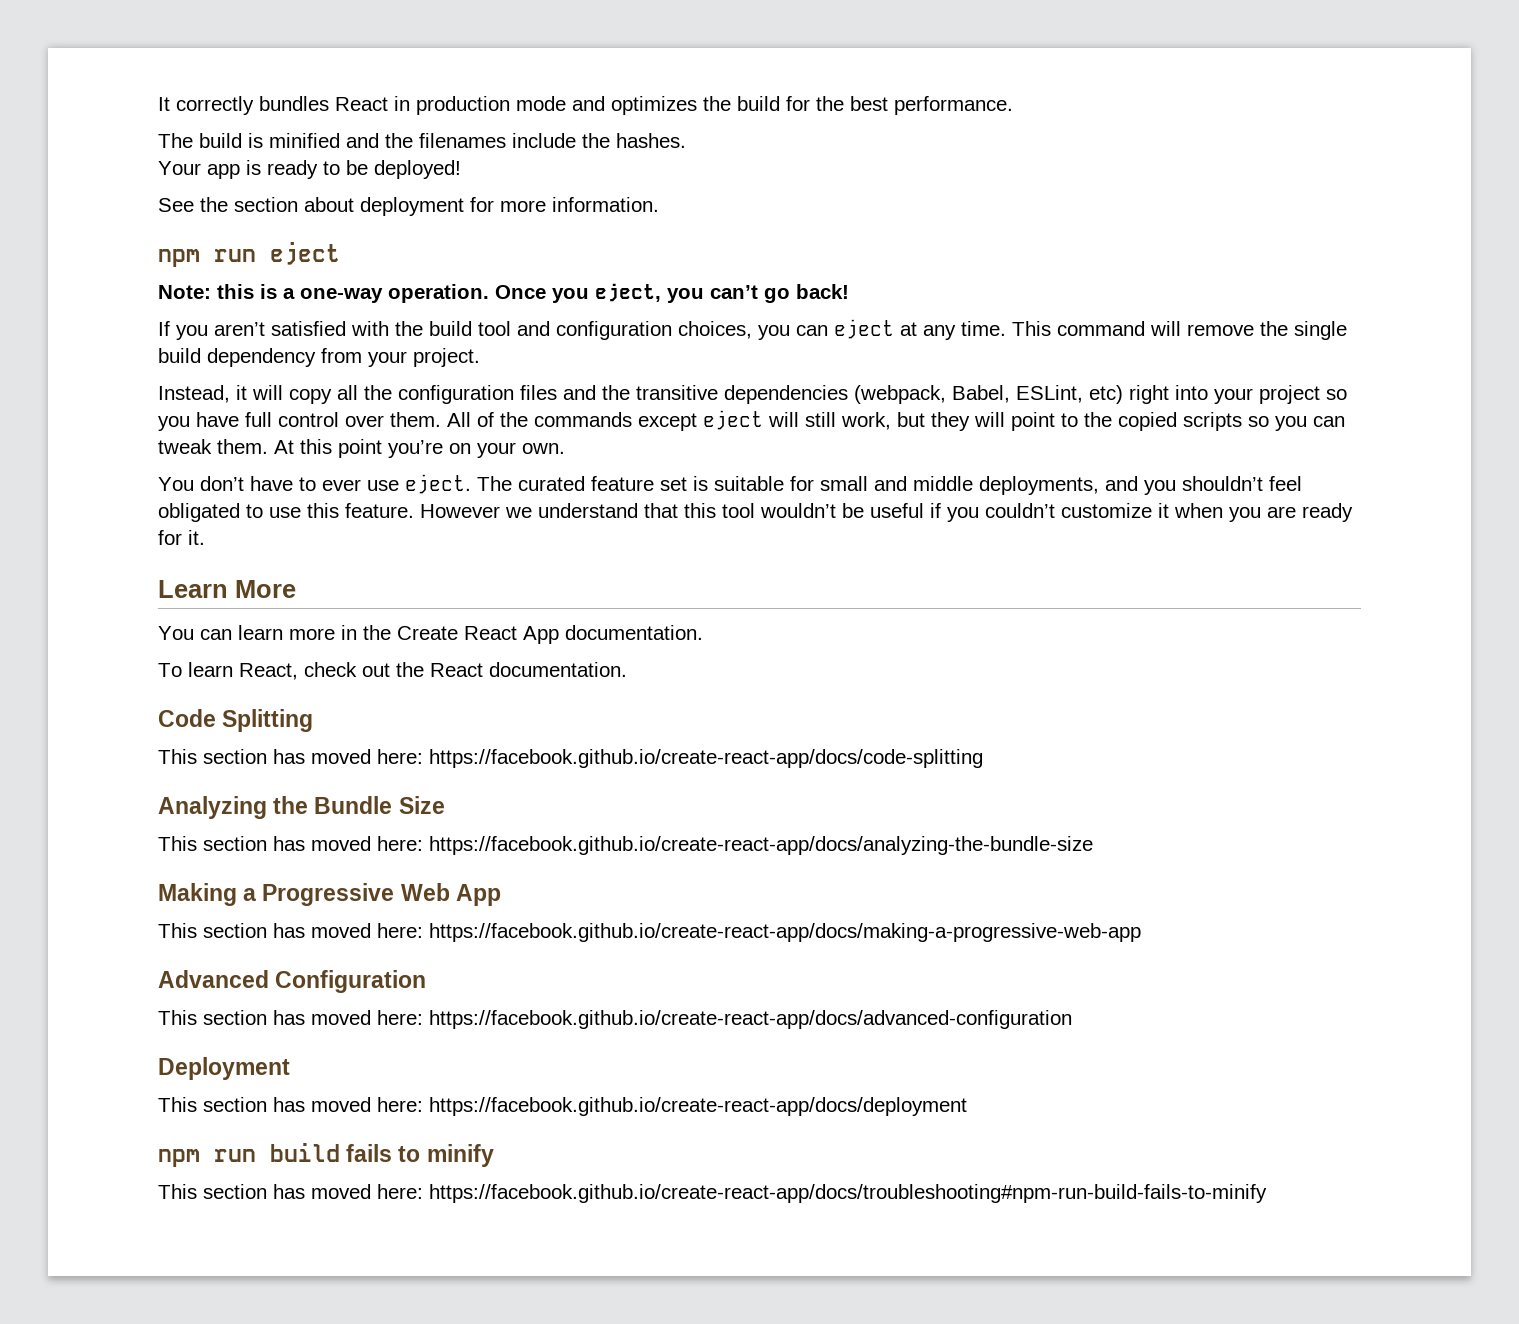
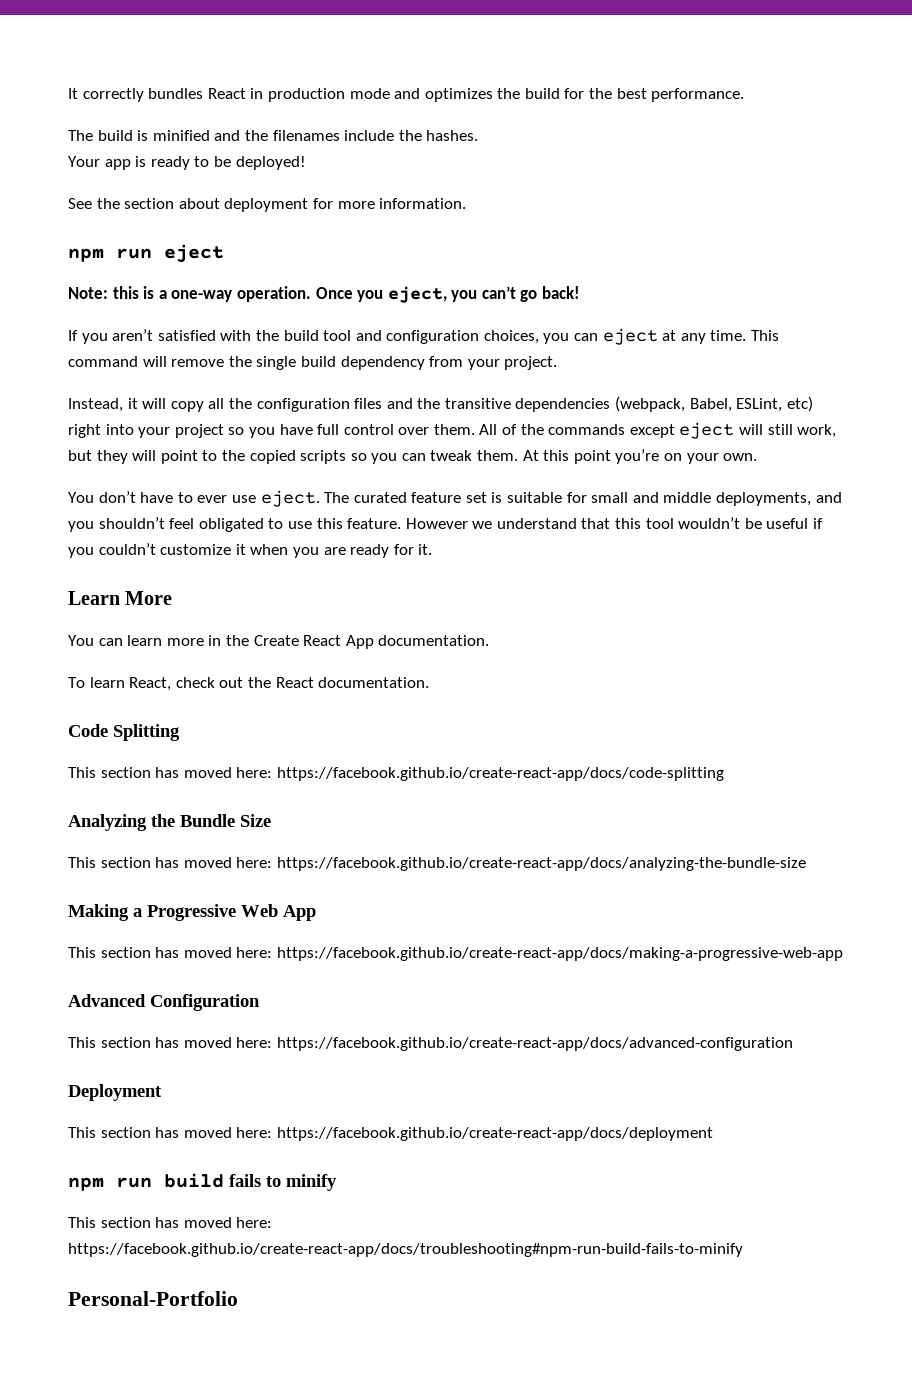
(1267, 1193) none -> [68,1291,238,1306] // Personal-Portfolio

